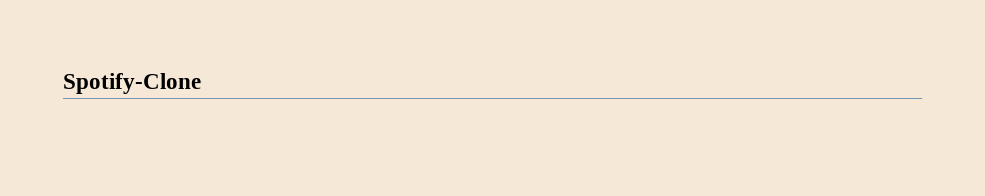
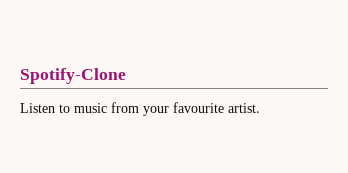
(201, 83) none -> [20,102,260,116] // Listen to music from your favourite artist.

